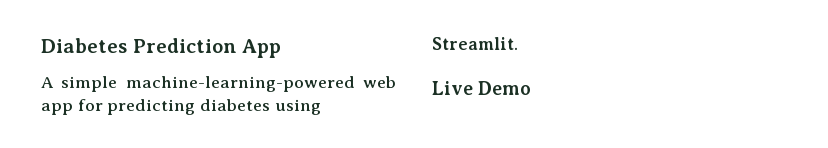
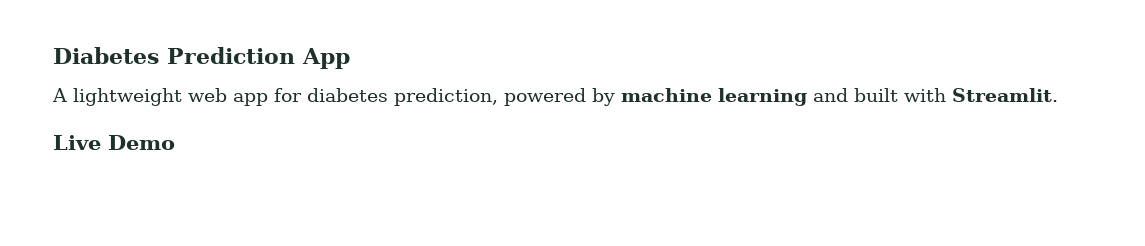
[61,76,355,92] simple machine-learning-powered -> [73,88,182,106] lightweight
[107,99,321,115] predicting diabetes using -> [307,88,946,106] diabetes prediction, powered by machine learning and built with

